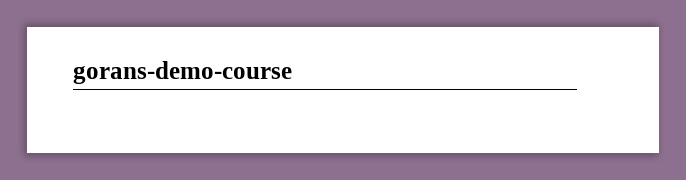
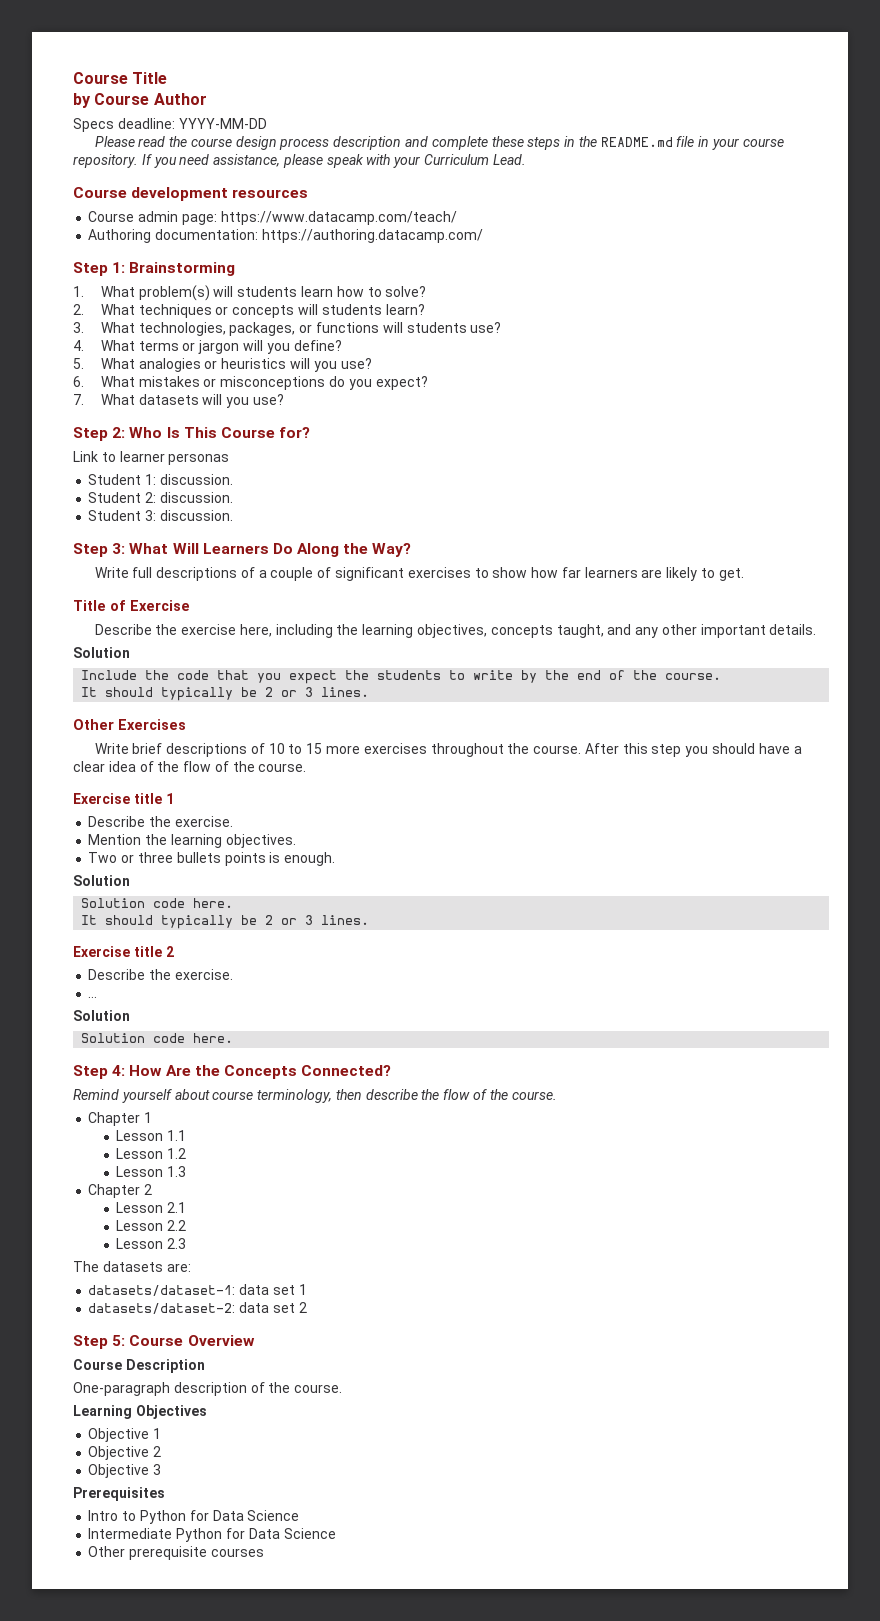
[73,61,292,84] gorans-demo-course -> [73,72,168,84] [73,93,207,108] [73,118,267,132] [94,136,784,150] [73,154,526,168] [73,187,309,201] [88,211,457,225] [88,229,483,243] [73,262,236,276] [73,285,427,301] [73,304,425,318] [73,322,502,336] [73,340,342,354] [73,358,372,372] [73,376,428,390] [73,394,284,408] [73,427,311,441] [73,451,230,465] [88,474,233,485] [88,492,233,503] [88,510,233,521] [73,543,412,557] [94,567,744,581] [73,600,190,611] [94,624,817,638] [73,647,130,658] [81,670,722,684] [81,687,370,701] [73,719,186,730] [94,743,802,757] [73,761,307,772] [73,793,174,804] [88,816,233,827] [88,834,296,848] [88,852,336,866] [73,875,130,886] [81,898,234,908] [81,915,370,929] [73,946,174,957] [88,969,233,980] [88,996,98,998] [73,1010,130,1021] [81,1033,234,1043] [73,1065,392,1079] [73,1089,557,1103] [88,1112,153,1126] [116,1130,186,1141] [116,1148,186,1159] [116,1166,186,1177] [88,1184,153,1198] [116,1202,186,1213] [116,1220,186,1231] [116,1238,186,1249] [73,1261,191,1272] [88,1284,307,1296] [88,1302,307,1314] [73,1335,255,1349] [73,1359,205,1373] [73,1382,343,1396] [73,1405,207,1419] [88,1428,162,1442] [88,1446,162,1460] [88,1464,162,1478] [73,1487,165,1501] [88,1510,300,1524] [88,1528,336,1542] [88,1546,264,1560] Course Title // by Course Author // Specs deadline: YYYY-MM-DD // Please read the course design process description and complete these steps in the README.md file in your course repository. If you need assistance, please speak with your Curriculum Lead. // Course development resources // Course admin page: https://www.datacamp.com/teach/ // Authoring documentation: https://authoring.datacamp.com/ // Step 1: Brainstorming // 1. What problem(s) will students learn how to solve? // 2. What techniques or concepts will students learn? // 3. What technologies, packages, or functions will students use? // 4. What terms or jargon will you define? // 5. What analogies or heuristics will you use? // 6. What mistakes or misconceptions do you expect? // 7. What datasets will you use? // Step 2: Who Is This Course for? // Link to learner personas // Student 1: discussion. // Student 2: discussion. // Student 3: discussion. // Step 3: What Will Learners Do Along the Way? // Write full descriptions of a couple of significant exercises to show how far learners are likely to get. // Title of Exercise // Describe the exercise here, including the learning objectives, concepts taught, and any other important details. // Solution // Include the code that you expect the students to write by the end of the course. // It should typically be 2 or 3 lines. // Other Exercises // Write brief descriptions of 10 to 15 more exercises throughout the course. After this step you should have a clear idea of the flow of the course. // Exercise title 1 // Describe the exercise. // Mention the learning objectives. // Two or three bullets points is enough. // Solution // Solution code here. // It should typically be 2 or 3 lines. // Exercise title 2 // Describe the exercise. // … // Solution // Solution code here. // Step 4: How Are the Concepts Connected? // Remind yourself about course terminology, then describe the flow of the course. // Chapter 1 // Lesson 1.1 // Lesson 1.2 // Lesson 1.3 // Chapter 2 // Lesson 2.1 // Lesson 2.2 // Lesson 2.3 // The datasets are: // datasets/dataset-1: data set 1 // datasets/dataset-2: data set 2 // Step 5: Course Overview // Course Description // One-paragraph description of the course. // Learning Objectives // Objective 1 // Objective 2 // Objective 3 // Prerequisites // Intro to Python for Data Science // Intermediate Python for Data Science // Other prerequisite courses

